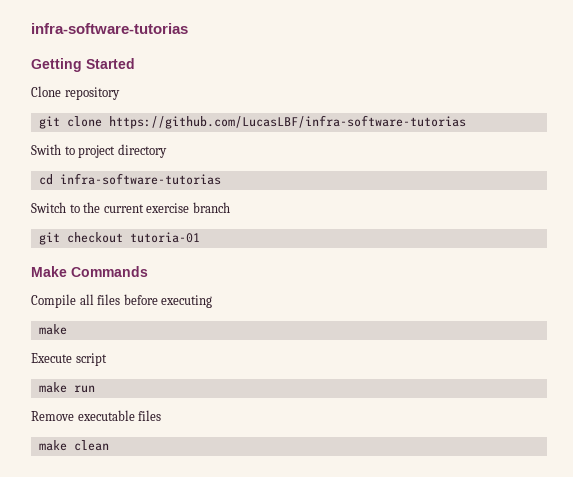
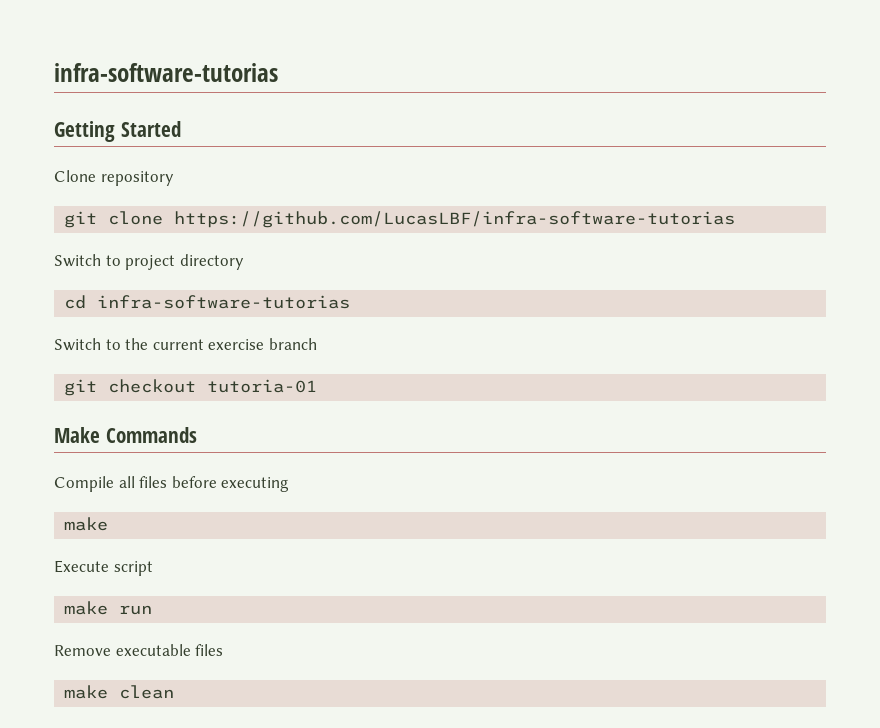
[31,144,61,155] Swith -> [54,254,101,267] Switch

